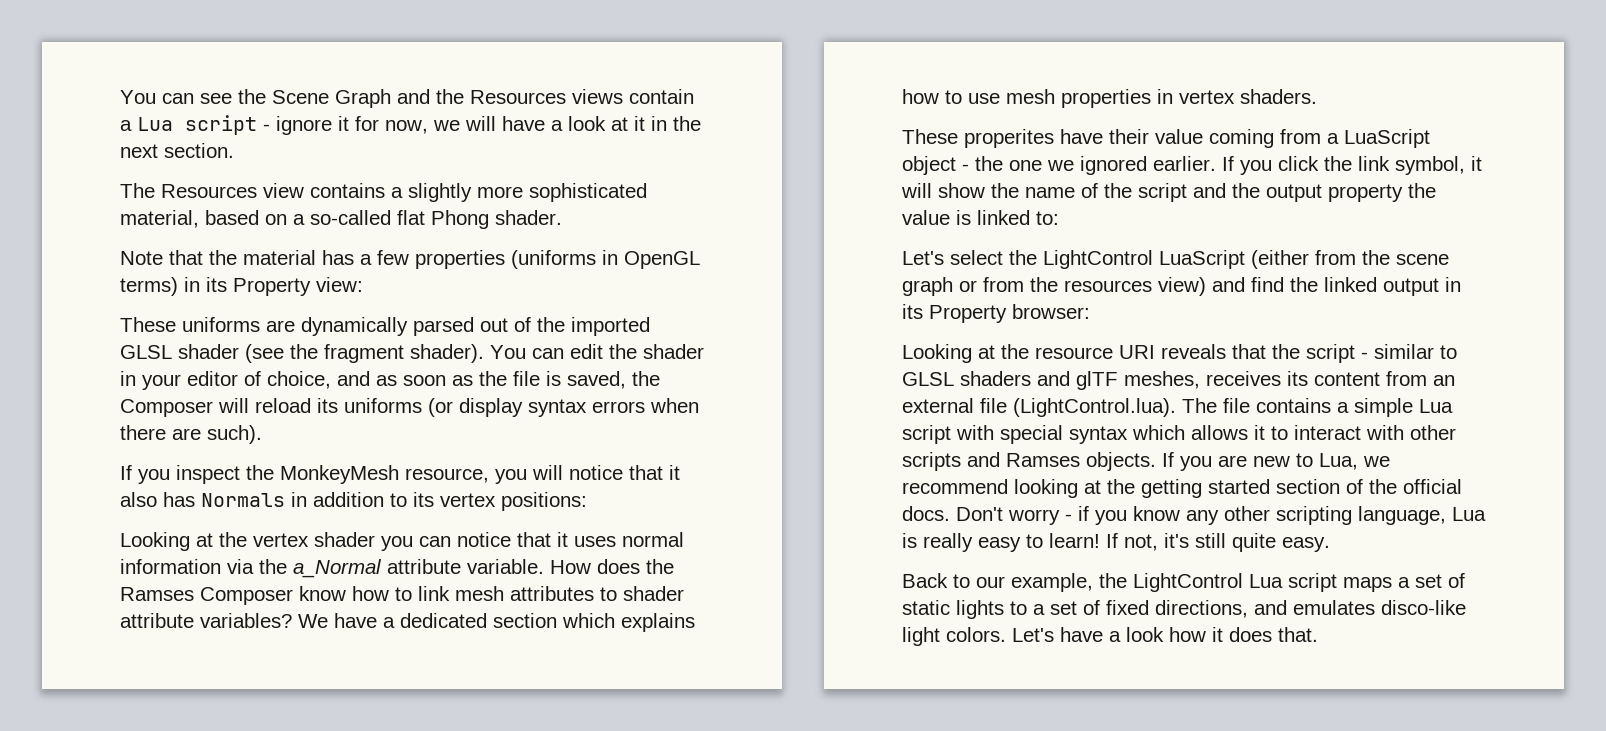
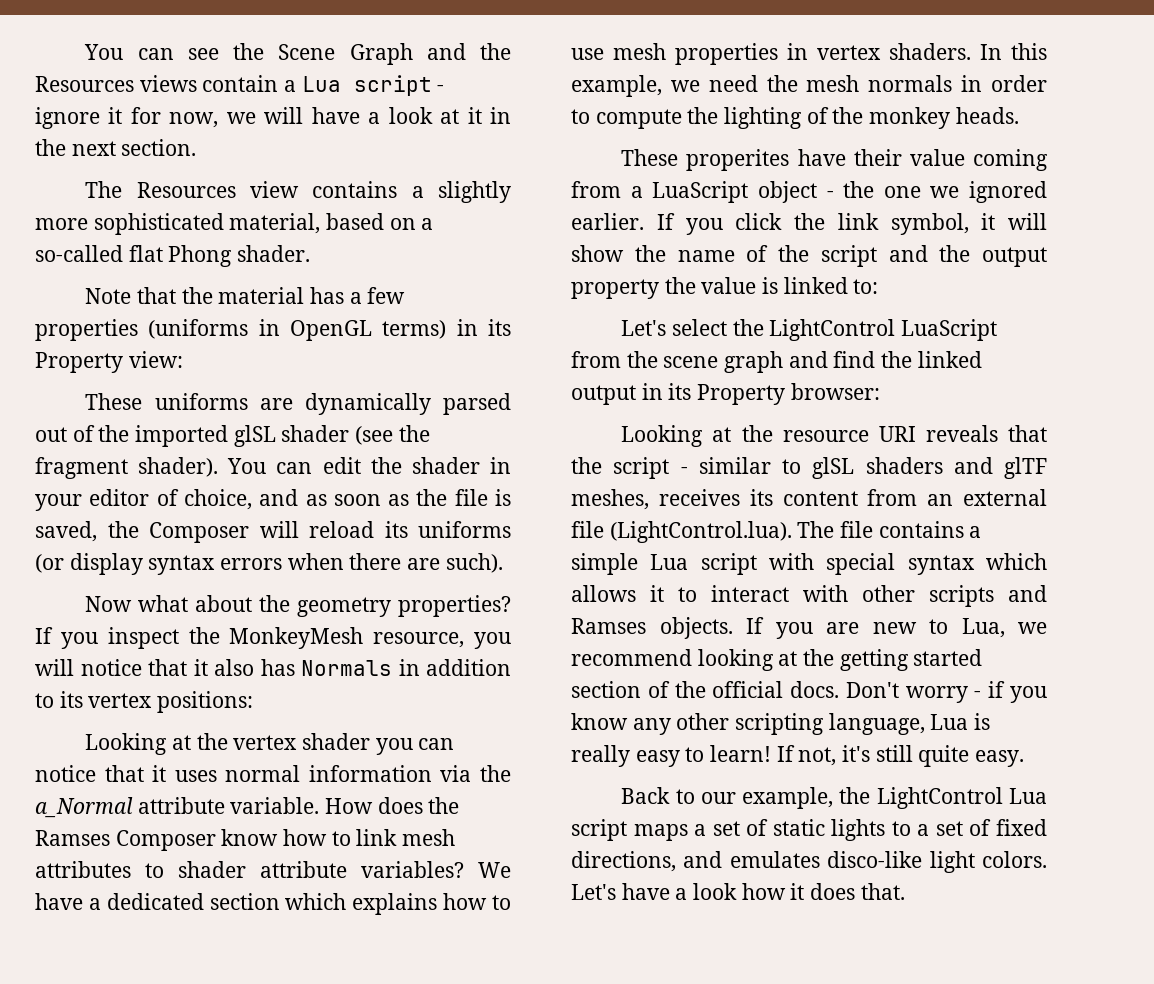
[120,345,172,359] GLSL -> [233,425,276,447] glSL
(262, 434) none -> [85,595,511,617] Now what about the geometry properties?
(1317, 96) none -> [980,43,1047,60] [571,75,1047,97] [571,107,1019,129] In this example, we need the mesh normals in order to compute the lighting of the monkey heads.
[1251,250,1309,269] (either -> (998, 330) none
[959,277,1206,296] or from the resources view) -> (784, 362) none
[902,372,954,386] GLSL -> [812,457,855,479] glSL

